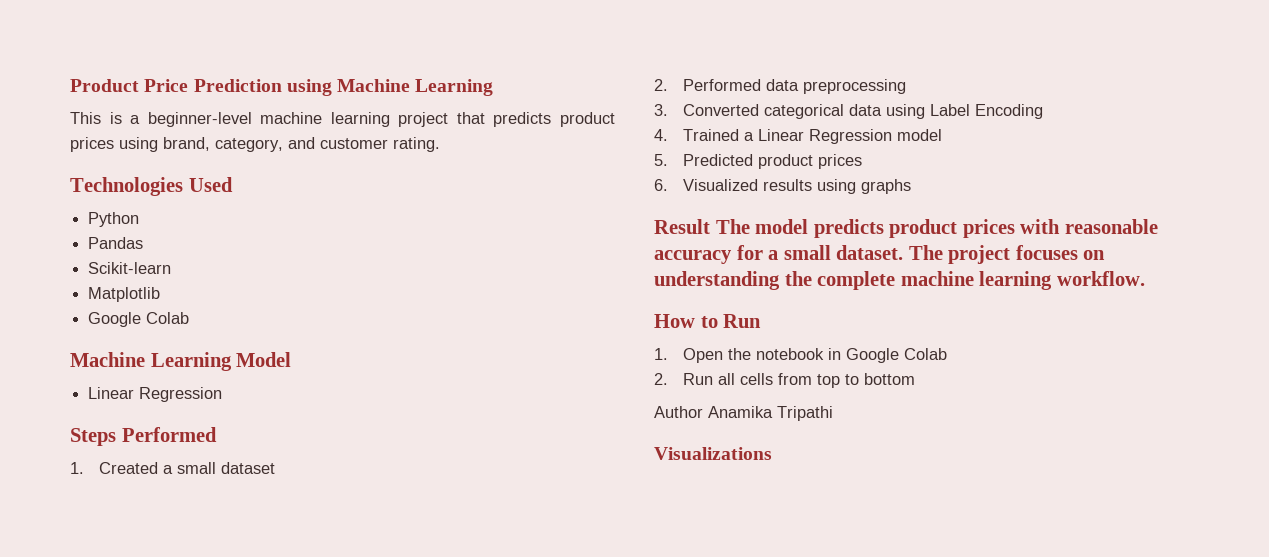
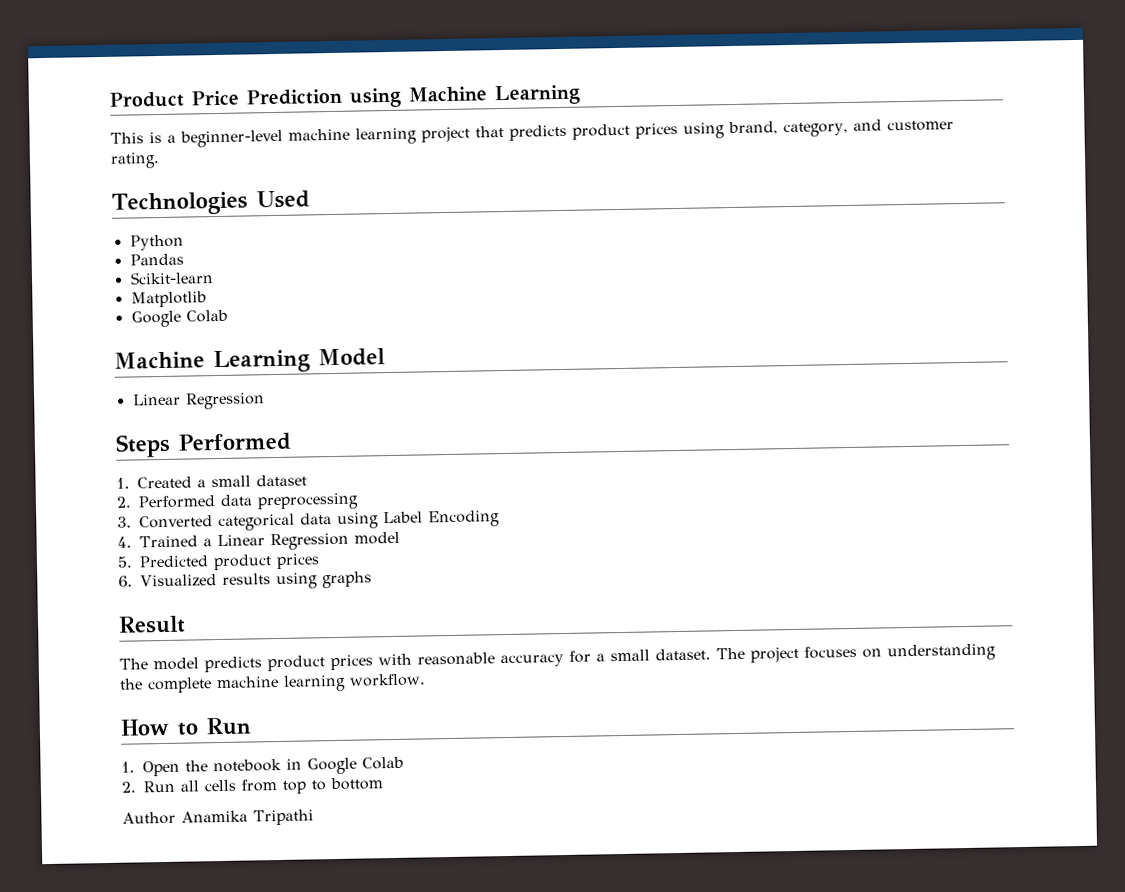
(710, 226) none -> (186, 624) //
[654,447,772,460] // Visualizations -> (314, 817) none

